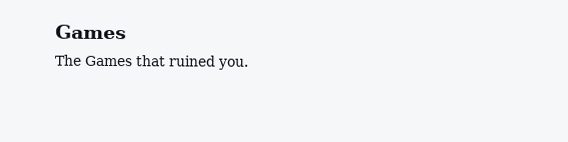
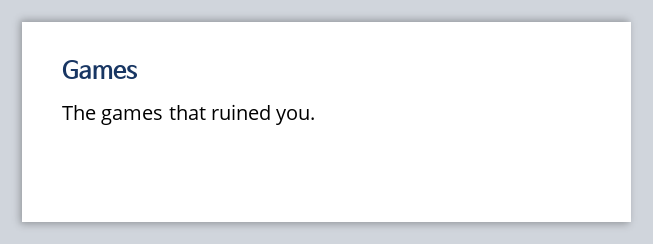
[85,55,133,67] Games -> [101,109,164,125] games

